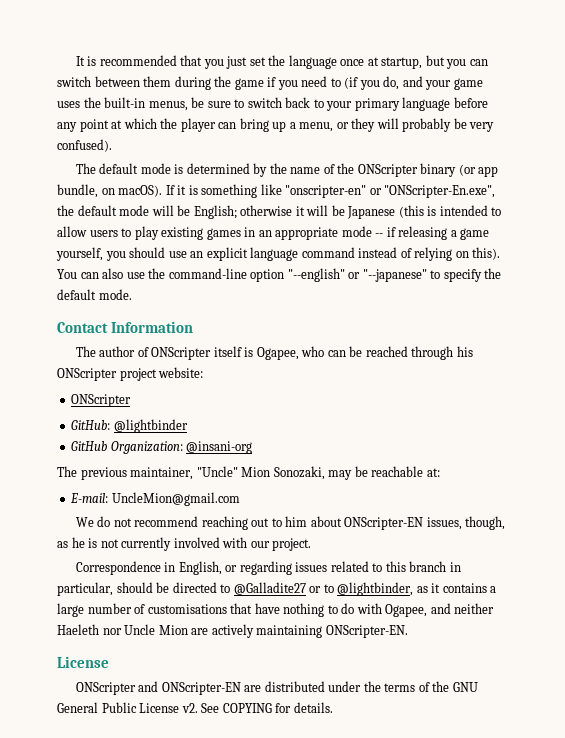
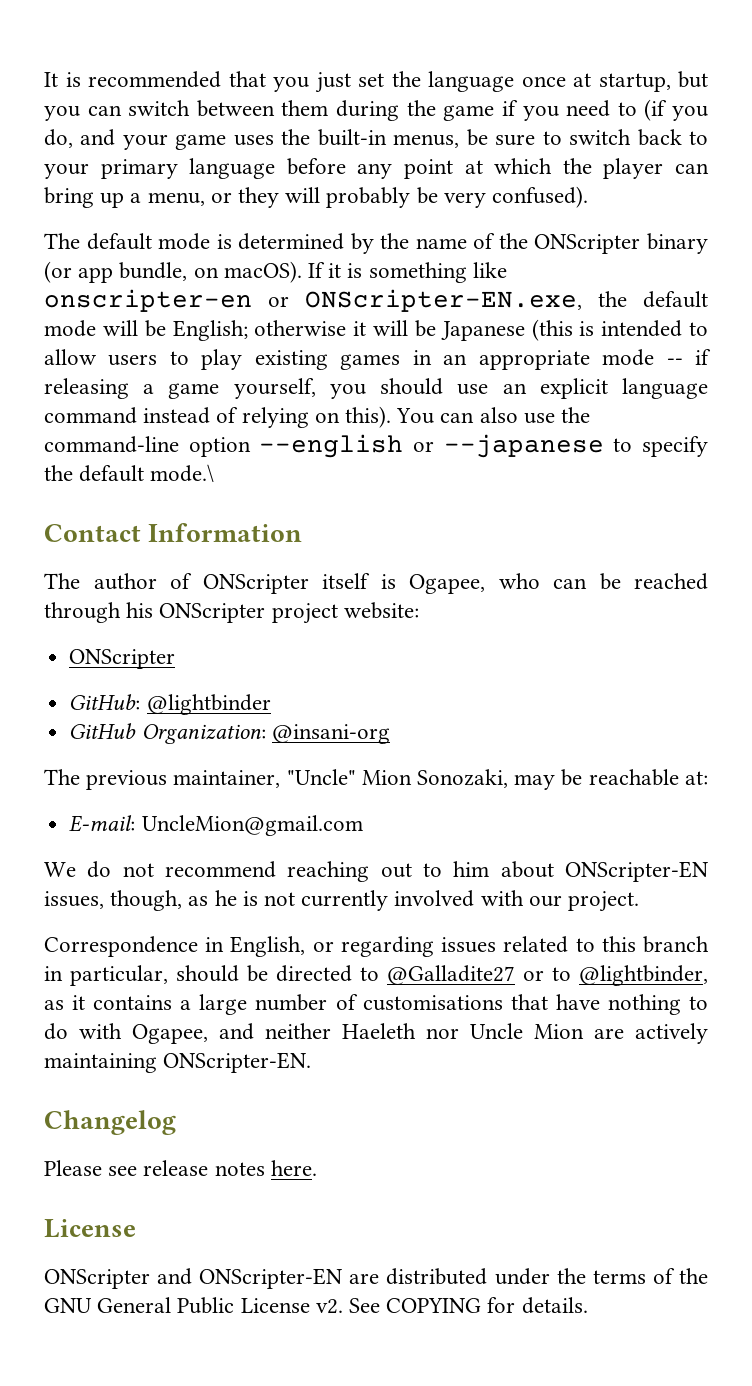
[285,185,496,198] "onscripter-en" or "ONScripter-En.exe", -> [44,289,582,312] onscripter-en or ONScripter-EN.exe,
[287,268,427,282] "--english" or "--japanese" -> [259,434,604,458] --english or --japanese
[98,289,132,300] mode. -> [150,464,215,482] mode.\
(408, 631) none -> [44,1110,176,1135] [44,1160,317,1176] // Changelog // Please see release notes here.

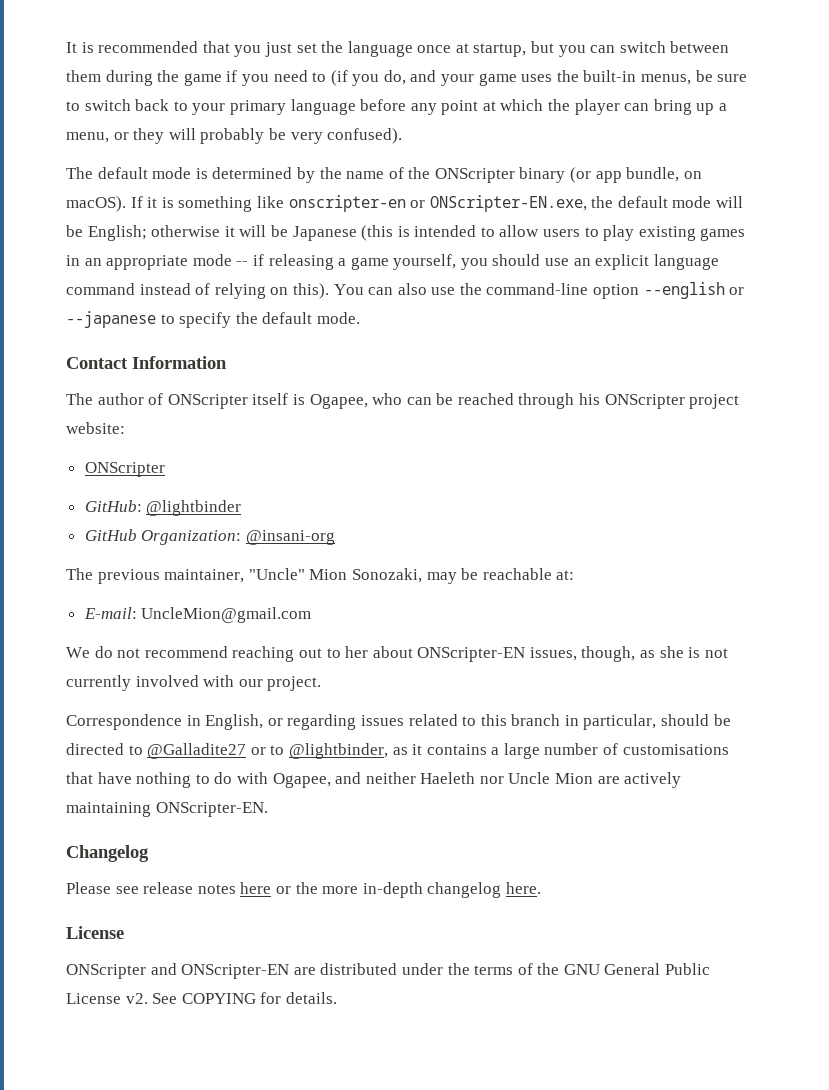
[150,464,215,482] mode.\ -> [316,312,360,324] mode.
[453,861,490,877] him -> [345,646,369,658] her
[214,890,237,906] he -> [659,646,684,658] she
(265, 1169) none -> [240,882,502,898] here or the more in-depth changelog

